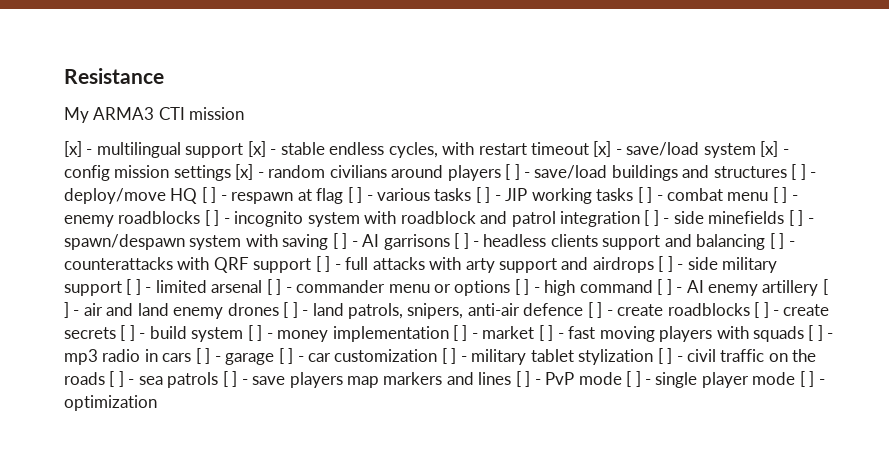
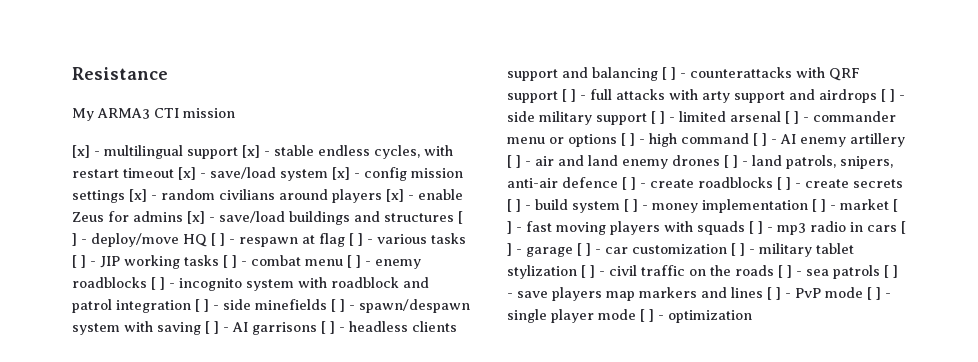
[505,164,520,180] [ ] -> [386,189,463,202] [72,211,205,224] [x] - enable Zeus for admins [x]

